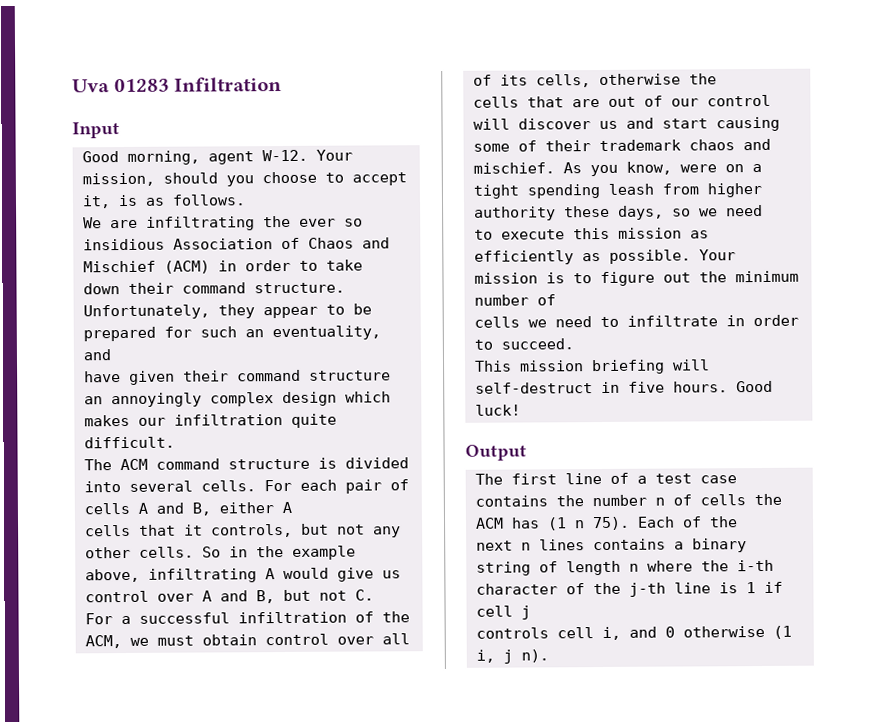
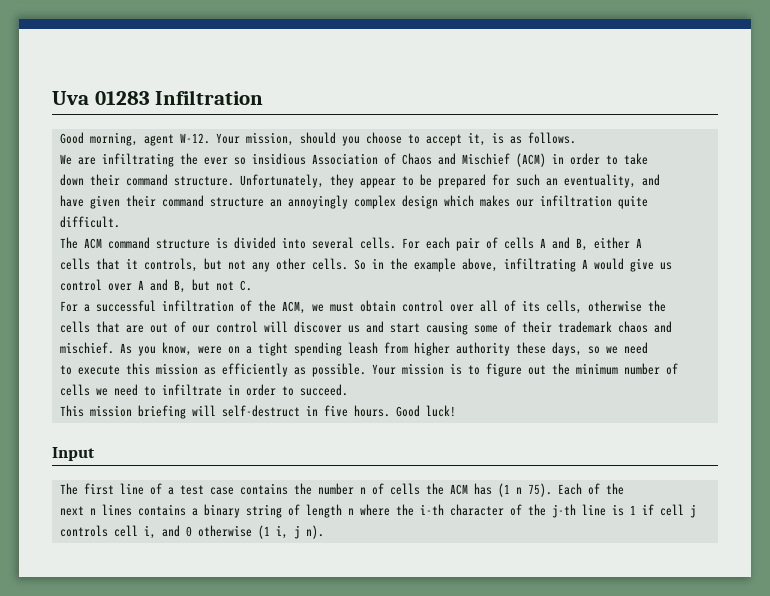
[72,122,120,139] // Input -> (264, 97) none
[465,444,527,461] Output -> [52,447,95,461] Input

